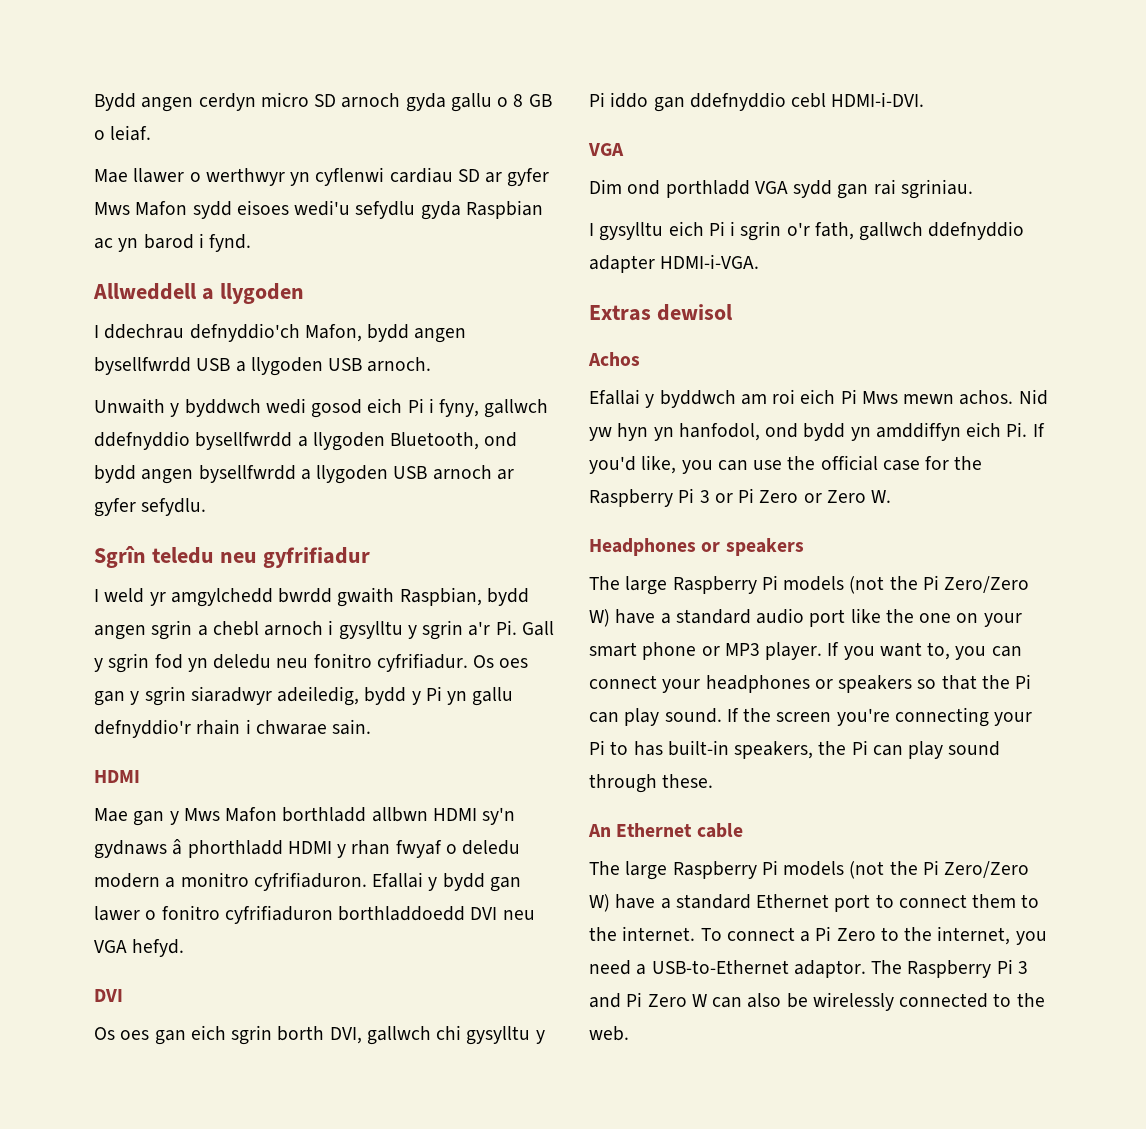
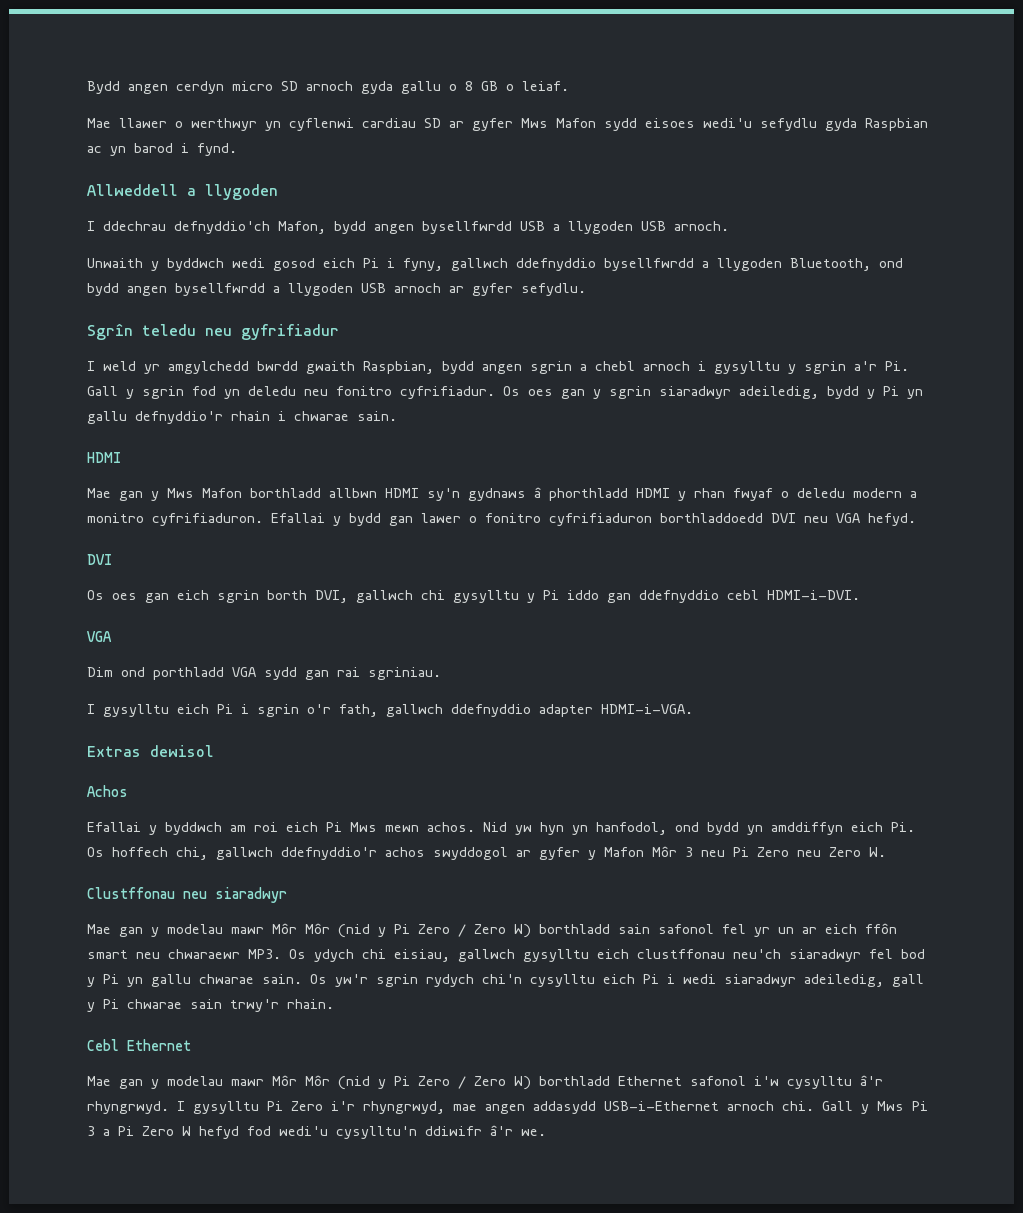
[1032,423,1045,437] [589,455,983,474] [589,488,822,507] If you'd like, you can use the official case for the Raspberry Pi 3 or Pi Zero or -> [87,846,821,860] Os hoffech chi, gallwch ddefnyddio'r achos swyddogol ar gyfer y Mafon Môr 3 neu Pi Zero neu
[589,538,804,556] [589,575,1030,595] [589,608,1022,627] [589,642,1022,660] [589,674,1032,693] [589,707,1033,727] [589,740,1001,759] [589,774,714,793] [588,823,743,838] [589,860,1030,880] [589,894,1040,912] [589,926,1047,945] [589,959,1028,978] [589,992,1045,1011] [589,1026,629,1041] Headphones or speakers // The large Raspberry Pi models (not the Pi Zero/Zero W) have a standard audio port like the one on your smart phone or MP3 player. If you want to, you can connect your headphones or speakers so that the Pi can play sound. If the screen you're connecting your Pi to has built-in speakers, the Pi can play sound through these. // An Ethernet cable // The large Raspberry Pi models (not the Pi Zero/Zero W) have a standard Ethernet port to connect them to the internet. To connect a Pi Zero to the internet, you need a USB-to-Ethernet adaptor. The Raspberry Pi 3 and Pi Zero W can also be wirelessly connected to the web. -> [87,887,287,903] [87,923,897,938] [87,949,925,962] [87,974,924,987] [87,999,334,1012] [87,1039,191,1051] [87,1075,883,1090] [87,1101,928,1114] [87,1125,546,1139] Clustffonau neu siaradwyr // Mae gan y modelau mawr Môr Môr (nid y Pi Zero / Zero W) borthladd sain safonol fel yr un ar eich ffôn smart neu chwaraewr MP3. Os ydych chi eisiau, gallwch gysylltu eich clustffonau neu'ch siaradwyr fel bod y Pi yn gallu chwarae sain. Os yw'r sgrin rydych chi'n cysylltu eich Pi i wedi siaradwyr adeiledig, gall y Pi chwarae sain trwy'r rhain. // Cebl Ethernet // Mae gan y modelau mawr Môr Môr (nid y Pi Zero / Zero W) borthladd Ethernet safonol i'w cysylltu â'r rhyngrwyd. I gysylltu Pi Zero i'r rhyngrwyd, mae angen addasydd USB-i-Ethernet arnoch chi. Gall y Mws Pi 3 a Pi Zero W hefyd fod wedi'u cysylltu'n ddiwifr â'r we.

